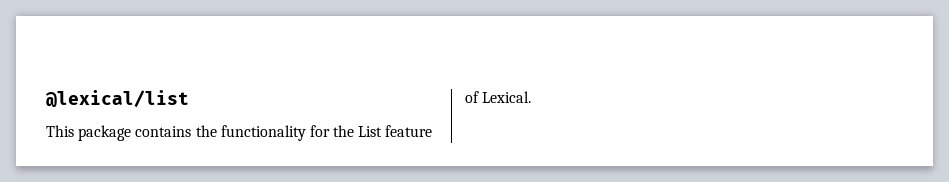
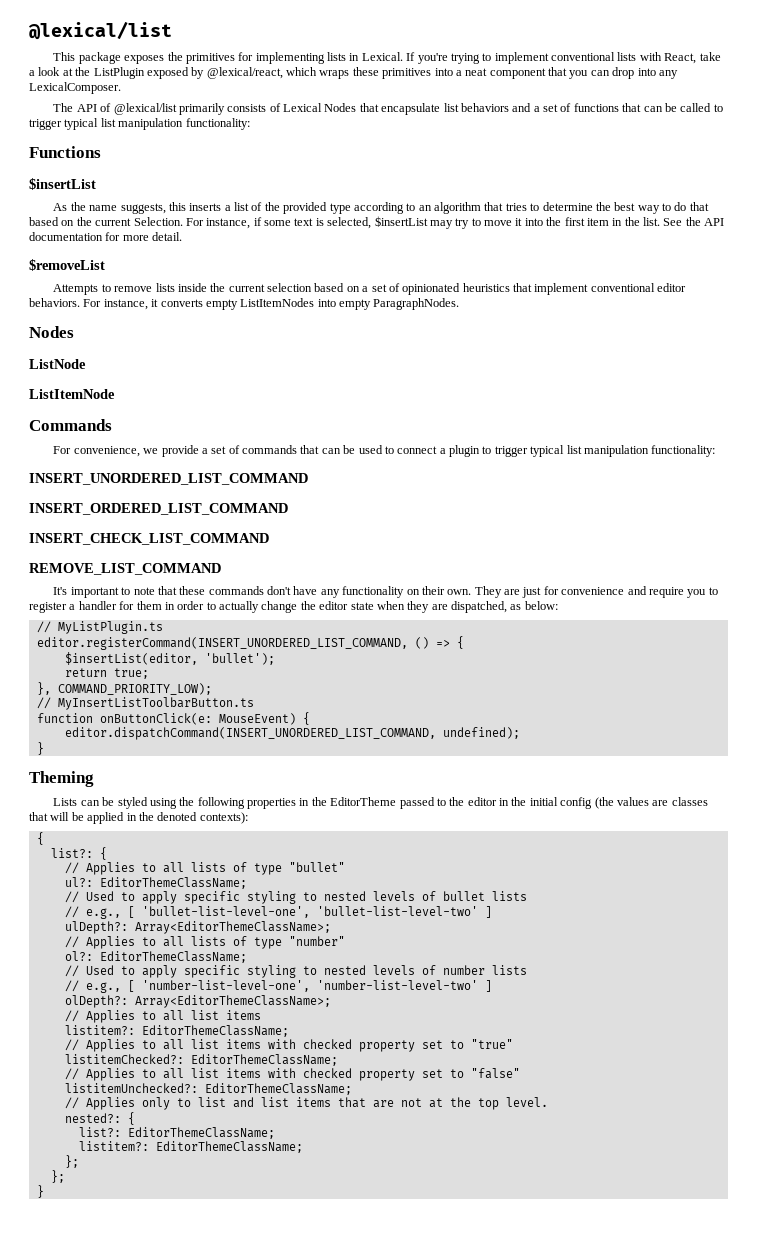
[135,125,433,141] [465,91,532,103] contains the functionality for the List feature of Lexical. -> [124,52,721,64] [29,67,678,79] [29,82,121,94] [53,103,723,115] [29,118,250,130] [29,146,101,158] [29,178,96,190] [53,202,709,214] [29,216,725,229] [29,232,183,241] [29,259,105,271] [53,283,687,295] [29,298,460,310] [29,326,74,338] [29,359,86,369] [29,389,115,399] [29,419,112,431] [53,445,716,457] [29,473,308,485] [29,503,288,515] [29,533,269,545] [29,563,221,575] [53,586,718,598] [29,601,558,613] [36,621,163,634] [36,636,464,650] [64,652,275,665] [64,668,149,679] [36,682,212,695] [36,697,254,710] [36,712,310,725] [64,727,520,740] [36,742,44,755] [29,771,94,787] [53,797,708,809] [29,812,248,824] [36,832,44,845] [50,847,107,860] [64,862,345,875] [64,877,247,889] [64,891,527,904] [64,906,492,919] [64,921,331,934] [64,936,345,949] [64,951,247,963] [64,965,527,978] [64,980,492,993] [64,995,331,1008] [64,1010,261,1023] [64,1025,289,1037] [64,1039,513,1052] [64,1054,338,1066] [64,1068,520,1081] [64,1083,352,1095] [64,1097,548,1110] [64,1112,135,1125] [78,1127,275,1139] [78,1141,303,1153] [64,1155,79,1168] [50,1170,65,1183] [36,1185,44,1198] exposes the primitives for implementing lists in Lexical. If you're trying to implement conventional lists with React, take a look at the ListPlugin exposed by @lexical/react, which wraps these primitives into a neat component that you can drop into any LexicalComposer. // The API of @lexical/list primarily consists of Lexical Nodes that encapsulate list behaviors and a set of functions that can be called to trigger typical list manipulation functionality: // Functions // $insertList // As the name suggests, this inserts a list of the provided type according to an algorithm that tries to determine the best way to do that based on the current Selection. For instance, if some text is selected, $insertList may try to move it into the first item in the list. See the API documentation for more detail. // $removeList // Attempts to remove lists inside the current selection based on a set of opinionated heuristics that implement conventional editor behaviors. For instance, it converts empty ListItemNodes into empty ParagraphNodes. // Nodes // ListNode // ListItemNode // Commands // For convenience, we provide a set of commands that can be used to connect a plugin to trigger typical list manipulation functionality: // INSERT_UNORDERED_LIST_COMMAND // INSERT_ORDERED_LIST_COMMAND // INSERT_CHECK_LIST_COMMAND // REMOVE_LIST_COMMAND // It's important to note that these commands don't have any functionality on their own. They are just for convenience and require you to register a handler for them in order to actually change the editor state when they are dispatched, as below: // // MyListPlugin.ts // editor.registerCommand(INSERT_UNORDERED_LIST_COMMAND, () => { // $insertList(editor, 'bullet'); // return true; // }, COMMAND_PRIORITY_LOW); // // MyInsertListToolbarButton.ts // function onButtonClick(e: MouseEvent) { // editor.dispatchCommand(INSERT_UNORDERED_LIST_COMMAND, undefined); // } // Theming // Lists can be styled using the following properties in the EditorTheme passed to the editor in the initial config (the values are classes that will be applied in the denoted contexts): // { // list?: { // // Applies to all lists of type "bullet" // ul?: EditorThemeClassName; // // Used to apply specific styling to nested levels of bullet lists // // e.g., [ 'bullet-list-level-one', 'bullet-list-level-two' ] // ulDepth?: Array<EditorThemeClassName>; // // Applies to all lists of type "number" // ol?: EditorThemeClassName; // // Used to apply specific styling to nested levels of number lists // // e.g., [ 'number-list-level-one', 'number-list-level-two' ] // olDepth?: Array<EditorThemeClassName>; // // Applies to all list items // listitem?: EditorThemeClassName; // // Applies to all list items with checked property set to "true" // listitemChecked?: EditorThemeClassName; // // Applies to all list items with checked property set to "false" // listitemUnchecked?: EditorThemeClassName; // // Applies only to list and list items that are not at the top level. // nested?: { // list?: EditorThemeClassName; // listitem?: EditorThemeClassName; // }; // }; // }

